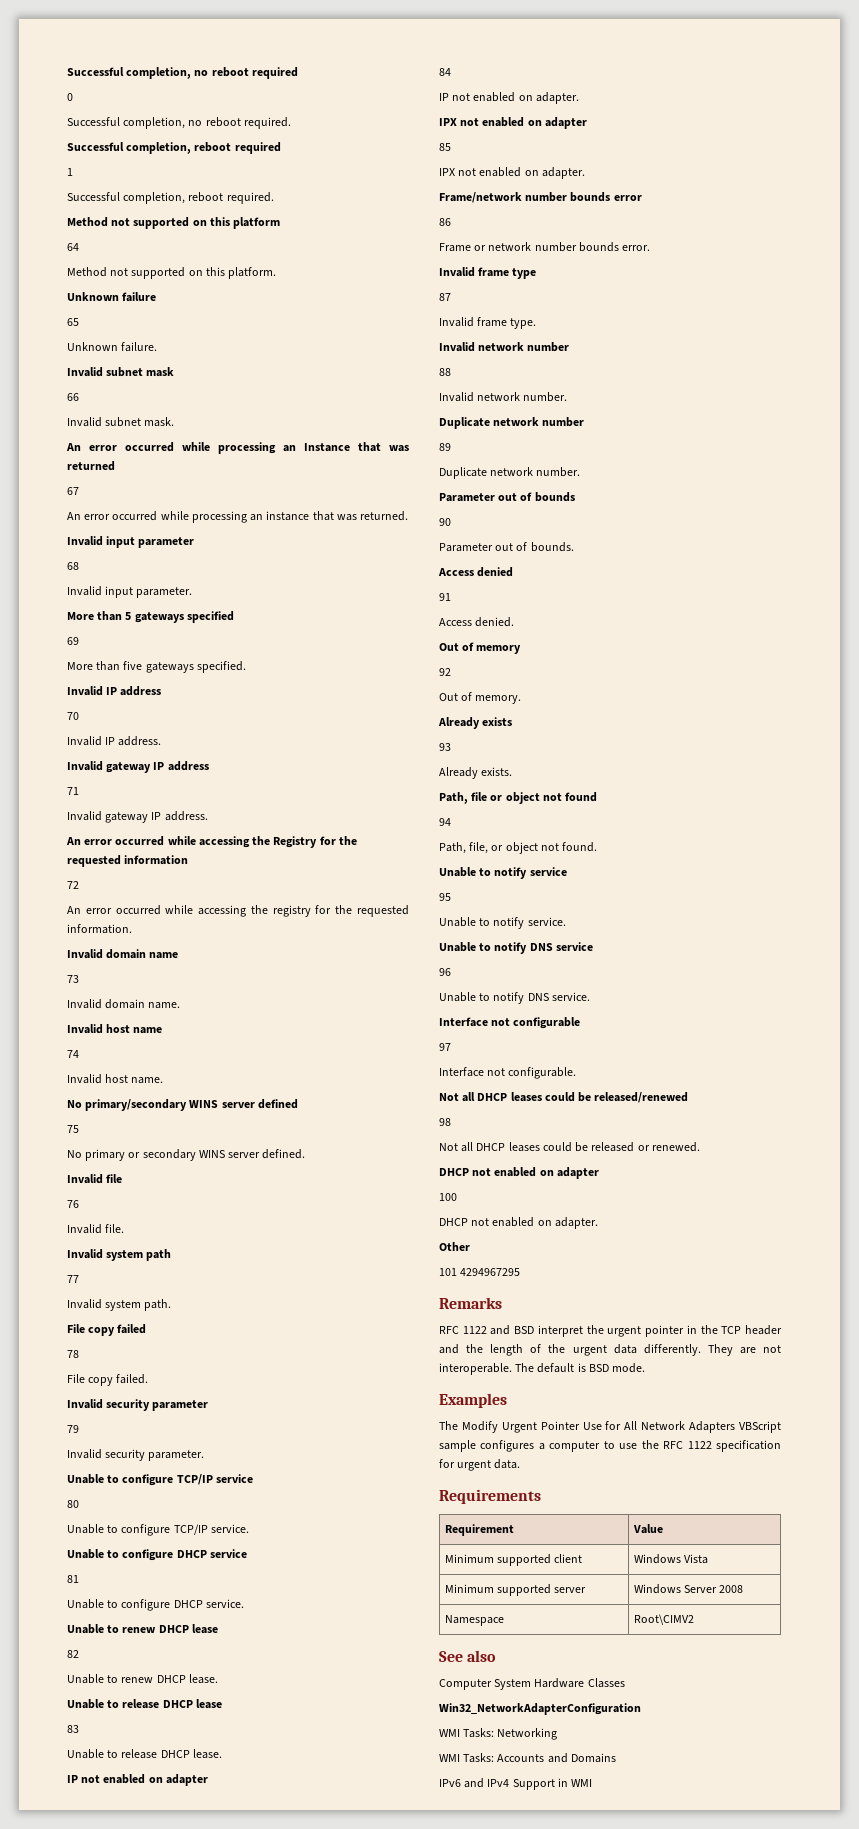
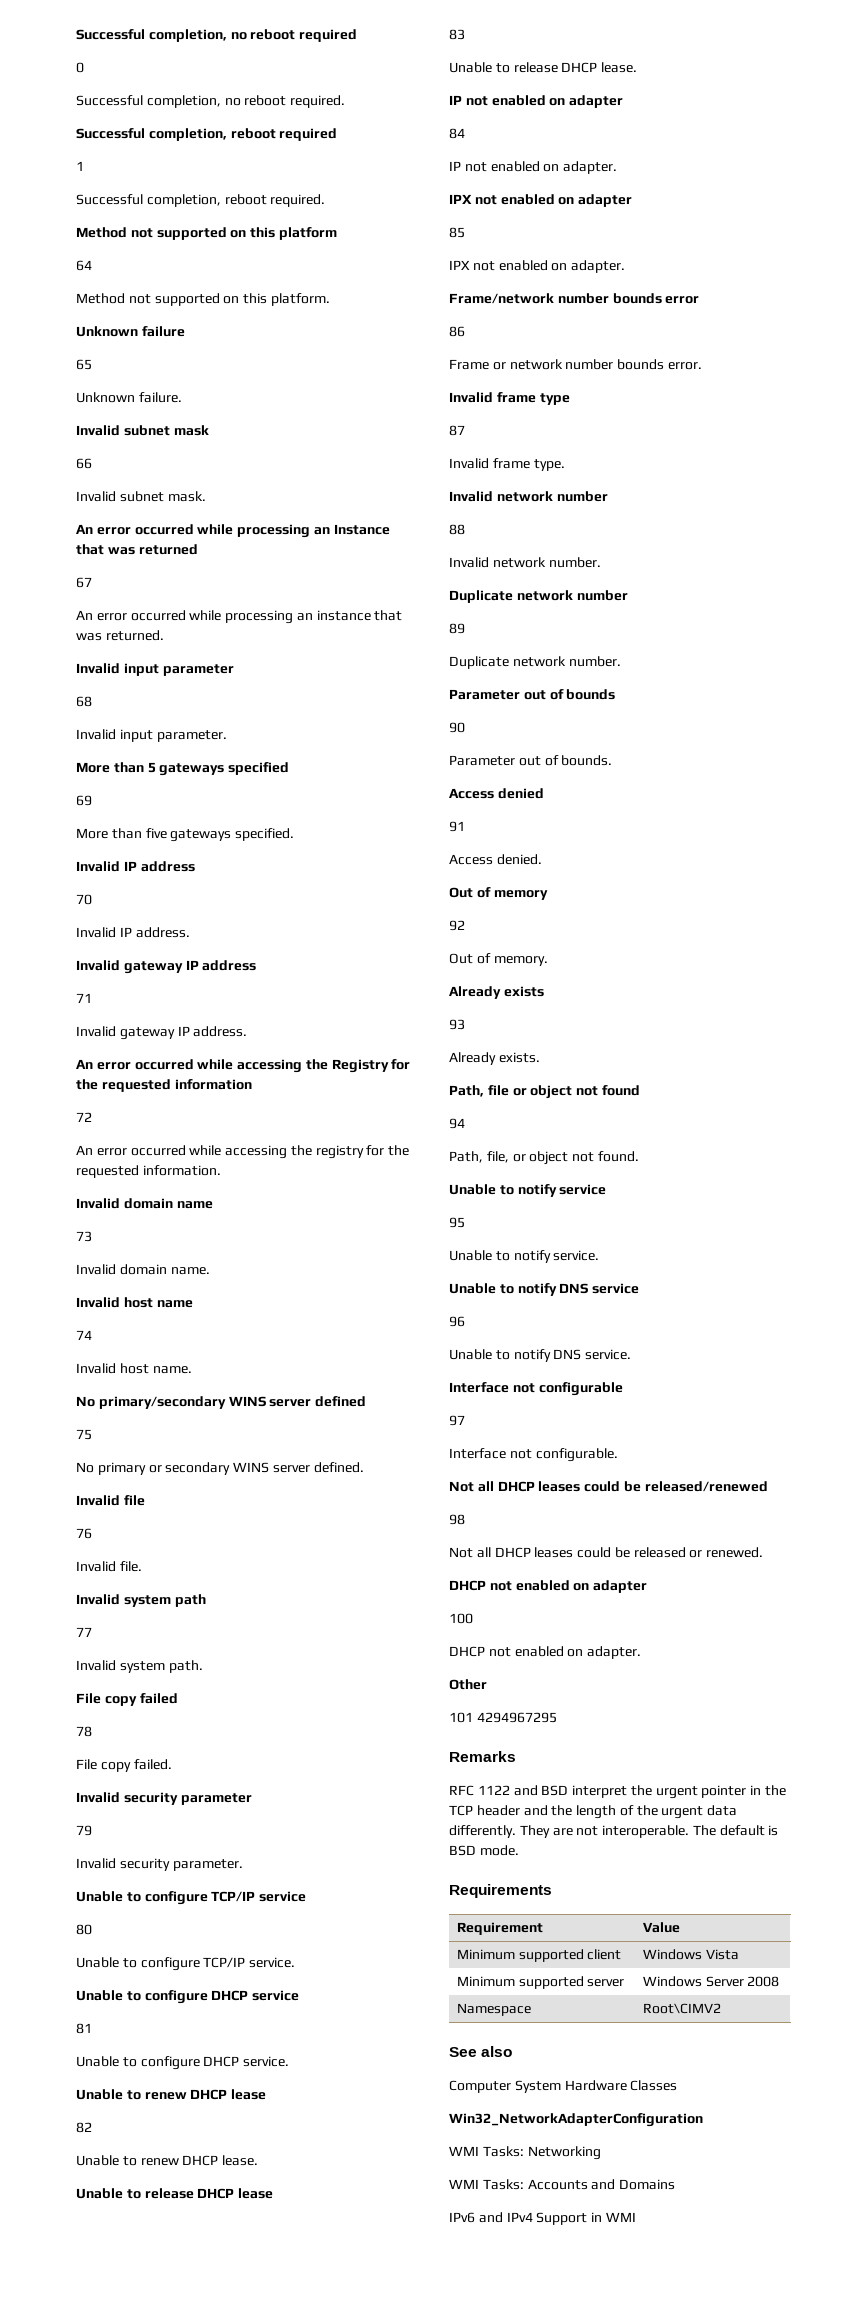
[439,1393,507,1408] [439,1421,781,1433] [439,1440,781,1452] [439,1459,521,1471] // Examples // The Modify Urgent Pointer Use for All Network Adapters VBScript sample configures a computer to use the RFC 1122 specification for urgent data. -> (519, 1850) none

